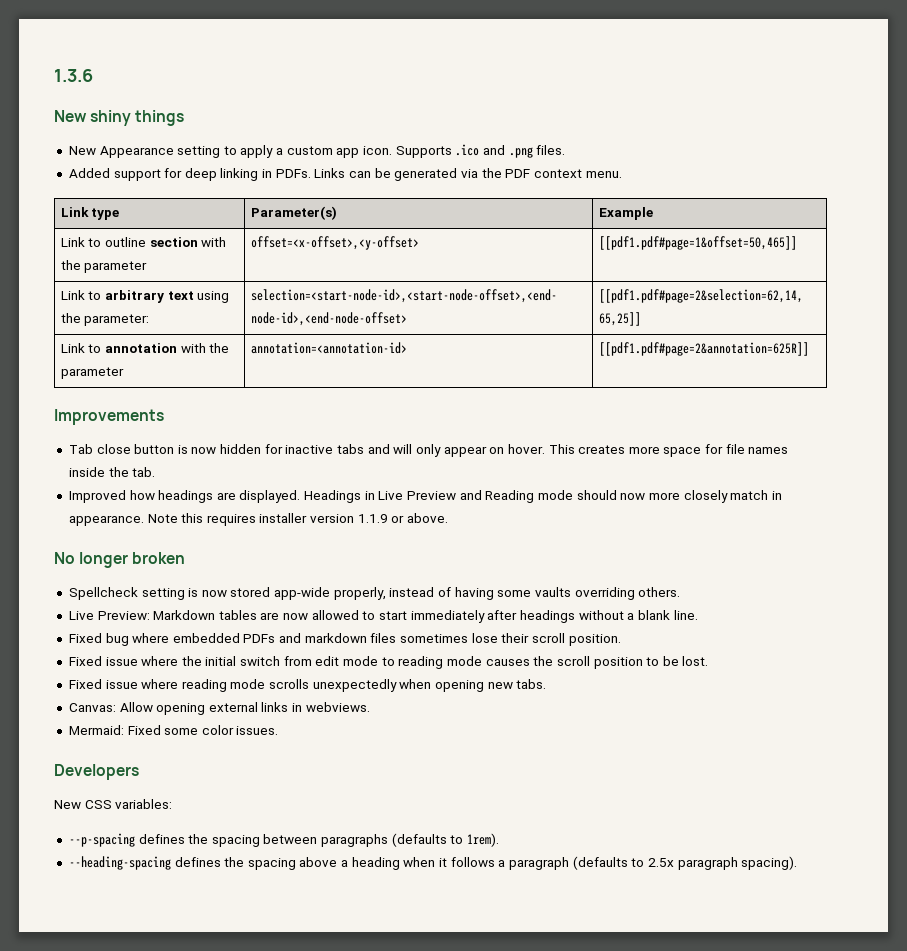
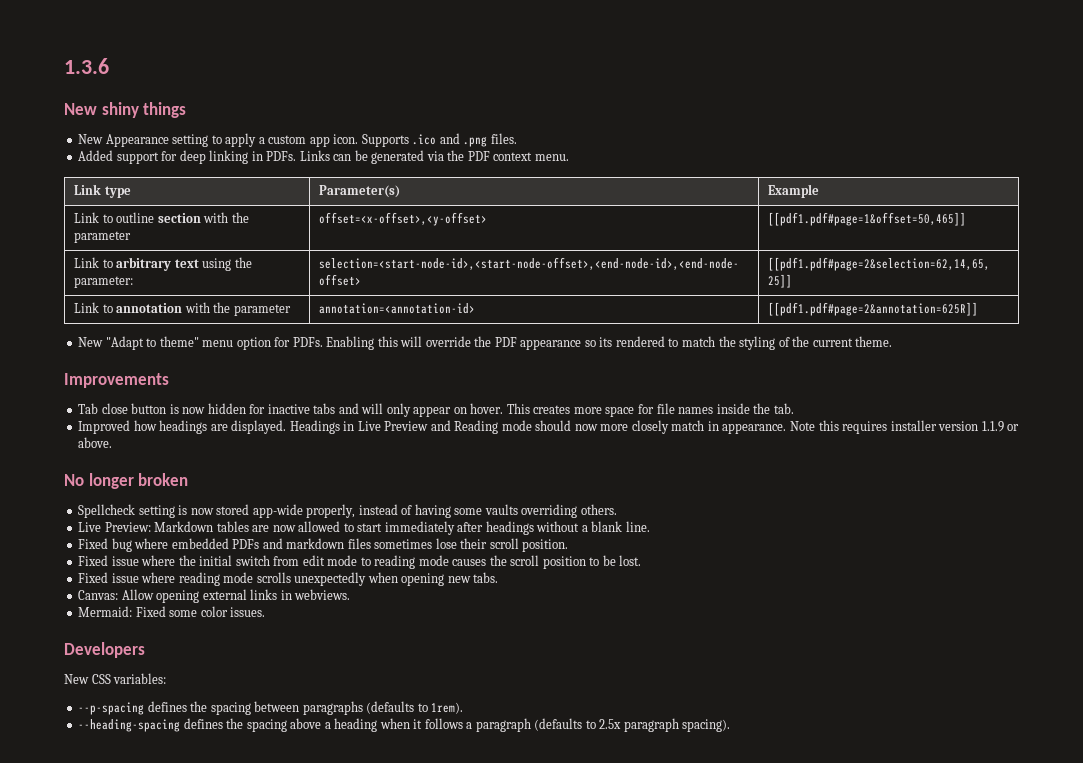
(809, 349) none -> [78,336,893,350] // New "Adapt to theme" menu option for PDFs. Enabling this will override the PDF appearance so its rendered to match the styling of the current theme.

